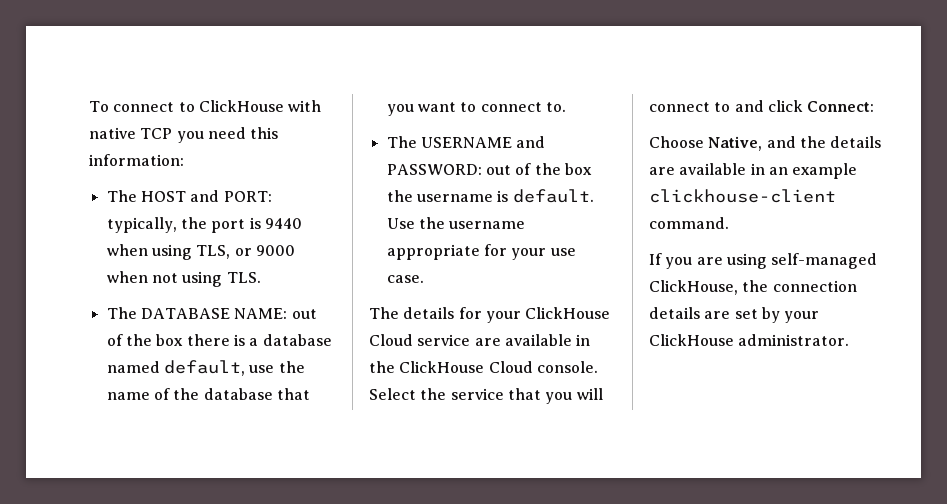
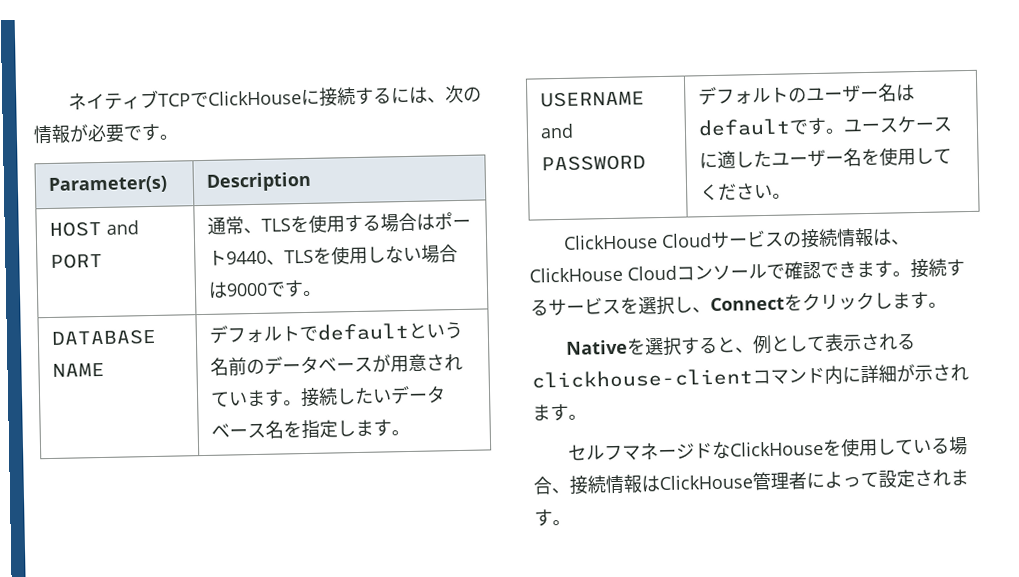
[89,100,322,112] [89,127,279,143] [89,154,184,166] [106,190,272,202] [106,217,302,233] [106,244,295,260] [106,271,261,287] [106,307,317,319] [106,334,332,346] [106,360,305,376] [106,388,310,400] [386,102,566,116] [386,136,546,148] [386,163,592,175] [386,189,594,203] [386,217,526,229] [386,244,576,260] [386,275,424,283] [369,307,611,323] [369,334,591,346] [369,361,598,373] [369,388,603,404] [649,100,875,112] [649,136,882,151] [649,163,858,179] [649,189,836,203] [649,217,729,229] [649,253,878,269] [649,280,857,295] [649,307,820,323] [649,334,850,346] To connect to ClickHouse with native TCP you need this information: // The HOST and PORT: typically, the port is 9440 when using TLS, or 9000 when not using TLS. // The DATABASE NAME: out of the box there is a database named default, use the name of the database that you want to connect to. // The USERNAME and PASSWORD: out of the box the username is default. Use the username appropriate for your use case. // The details for your ClickHouse Cloud service are available in the ClickHouse Cloud console. Select the service that you will connect to and click Connect: // Choose Native, and the details are available in an example clickhouse-client command. // If you are using self-managed ClickHouse, the connection details are set by your ClickHouse administrator. -> [67,84,482,111] [33,123,179,145] [48,175,169,194] [206,171,313,192] [49,220,140,237] [50,252,104,269] [207,212,472,235] [208,243,459,266] [208,280,323,299] [51,328,158,346] [52,362,106,377] [209,321,464,344] [210,353,464,376] [210,385,447,408] [211,419,411,440] [540,90,646,108] [540,123,575,139] [541,154,647,172] [698,83,916,106] [698,116,954,137] [699,147,953,169] [699,183,792,201] [562,227,910,250] [529,258,965,283] [530,291,947,317] [565,333,916,357] [531,364,969,389] [532,403,587,422] [567,436,968,461] [533,469,969,495] [534,509,571,527] ネイティブTCPでClickHouseに接続するには、次の情報が必要です。 // Parameter(s) | Description // HOST and PORT | 通常、TLSを使用する場合はポート9440、TLSを使用しない場合は9000です。 // DATABASE NAME | デフォルトでdefaultという名前のデータベースが用意されています。接続したいデータベース名を指定します。 // USERNAME and PASSWORD | デフォルトのユーザー名はdefaultです。ユースケースに適したユーザー名を使用してください。 // ClickHouse Cloudサービスの接続情報は、ClickHouse Cloudコンソールで確認できます。接続するサービスを選択し、Connectをクリックします。 // Nativeを選択すると、例として表示されるclickhouse-clientコマンド内に詳細が示されます。 // セルフマネージドなClickHouseを使用している場合、接続情報はClickHouse管理者によって設定されます。

